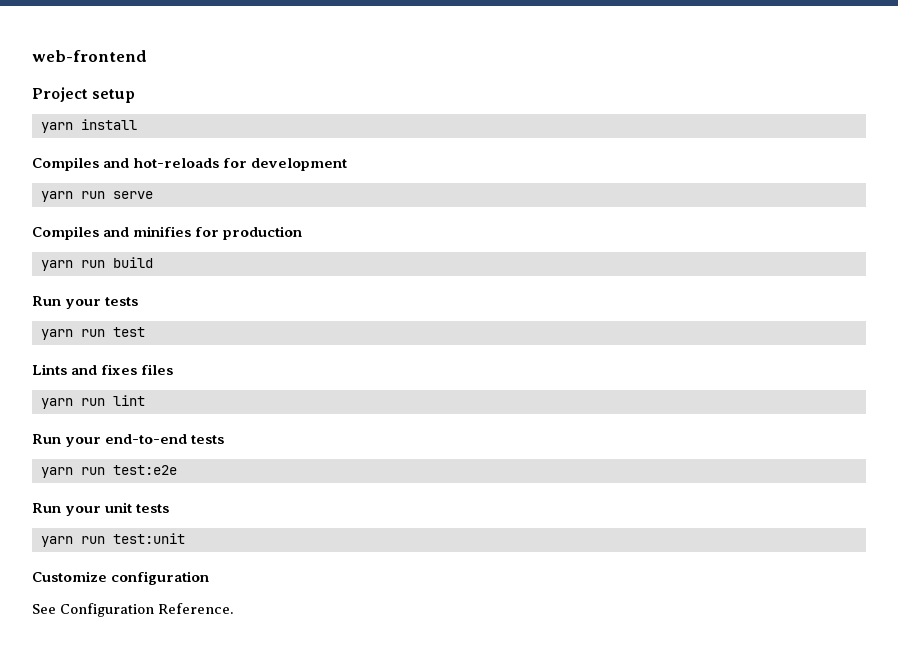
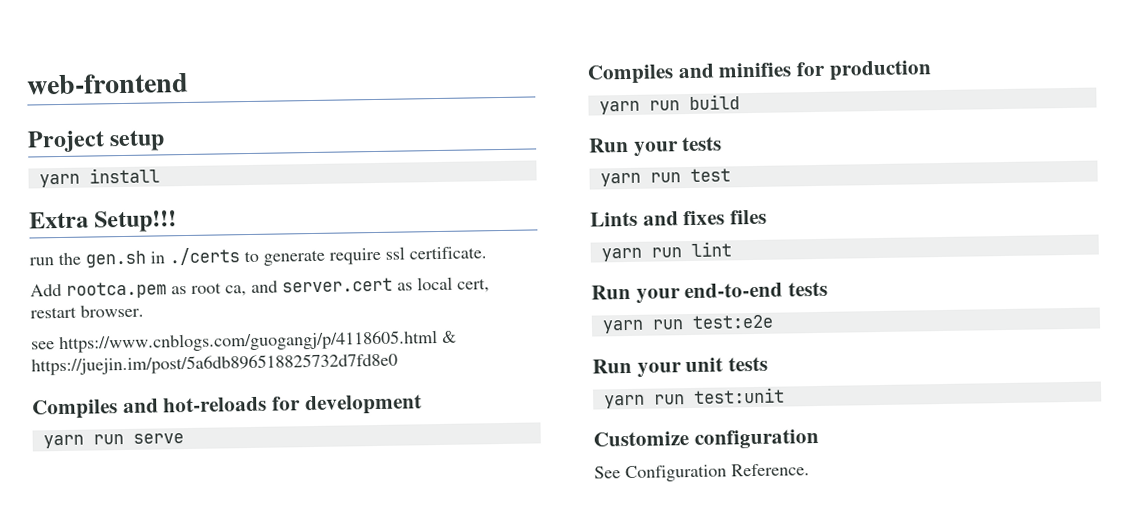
(137, 124) none -> [29,210,178,233] [29,246,487,268] [30,276,490,299] [30,304,144,319] [31,330,457,354] [31,352,398,376] // Extra Setup!!! // run the gen.sh in ./certs to generate require ssl certificate. // Add rootca.pem as root ca, and server.cert as local cert, restart browser. // see https://www.cnblogs.com/guogangj/p/4118605.html & https://juejin.im/post/5a6db896518825732d7fd8e0

